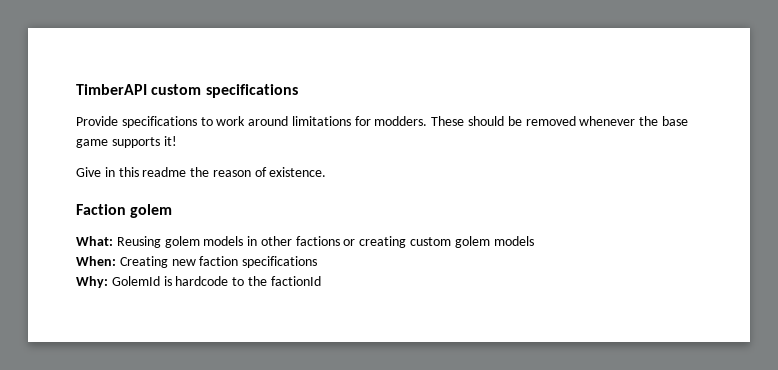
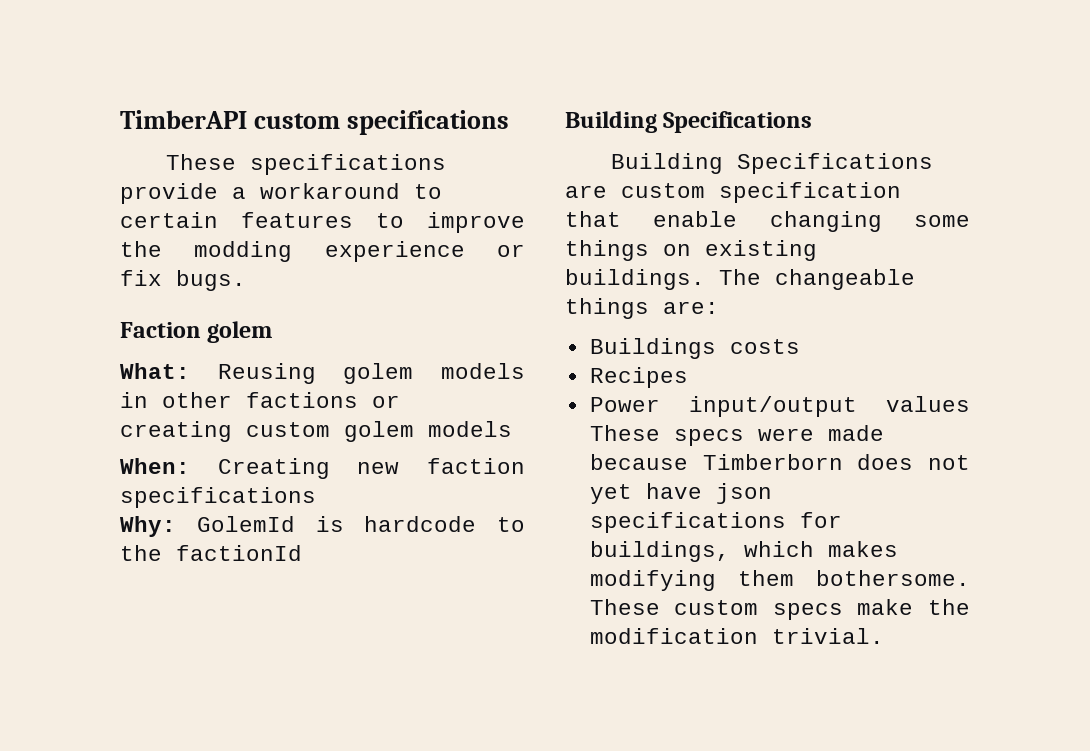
[76,116,688,128] [76,136,177,148] [76,167,327,177] Provide specifications to work around limitations for modders. These should be removed whenever the base game supports it! // Give in this readme the reason of existence. -> [165,154,446,175] [120,183,442,204] [120,212,525,233] [120,241,525,262] [120,270,246,291] These specifications provide a workaround to certain features to improve the modding experience or fix bugs.
(321, 281) none -> [565,111,813,133] [610,153,933,174] [565,182,901,203] [565,211,970,232] [565,240,817,261] [565,269,915,290] [565,298,719,319] [589,338,800,359] [589,367,688,388] [589,396,970,417] [589,425,884,446] [589,454,970,470] [589,483,772,504] [589,512,842,533] [589,541,898,562] [589,570,970,591] [589,599,970,620] [589,628,884,644] // Building Specifications // Building Specifications are custom specification that enable changing some things on existing buildings. The changeable things are: // Buildings costs // Recipes // Power input/output values These specs were made because Timberborn does not yet have json specifications for buildings, which makes modifying them bothersome. These custom specs make the modification trivial.

